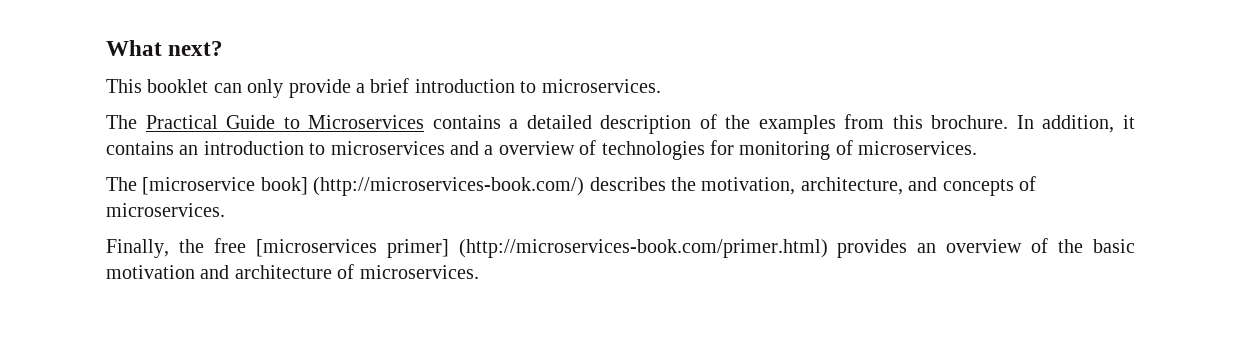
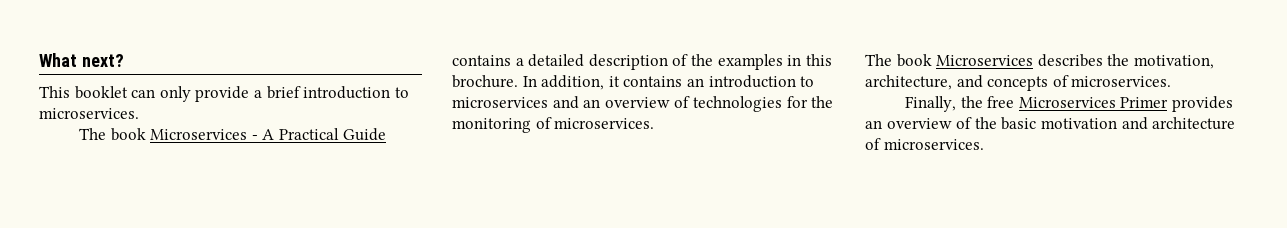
[145,115,425,129] Practical Guide to Microservices -> [110,128,386,141] book Microservices - A Practical Guide
[844,114,885,129] from -> [787,55,802,66] in
[484,145,494,155] a -> [583,99,601,108] an
(734, 147) none -> [811,96,834,108] the
[142,177,585,196] [microservice book] (http://microservices-book.com/) -> [896,54,1034,67] book Microservices
[255,239,828,258] [microservices primer] (http://microservices-book.com/primer.html) -> [1018,97,1169,108] Microservices Primer

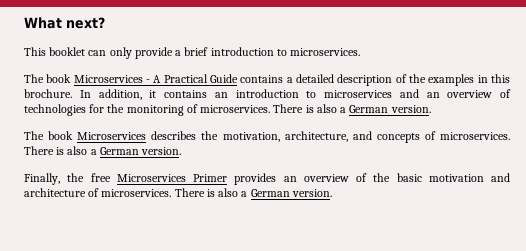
(655, 123) none -> [273,104,431,113] There is also a German version.
(1172, 81) none -> [24,146,182,155] There is also a German version.
(984, 144) none -> [174,188,332,197] There is also a German version.

